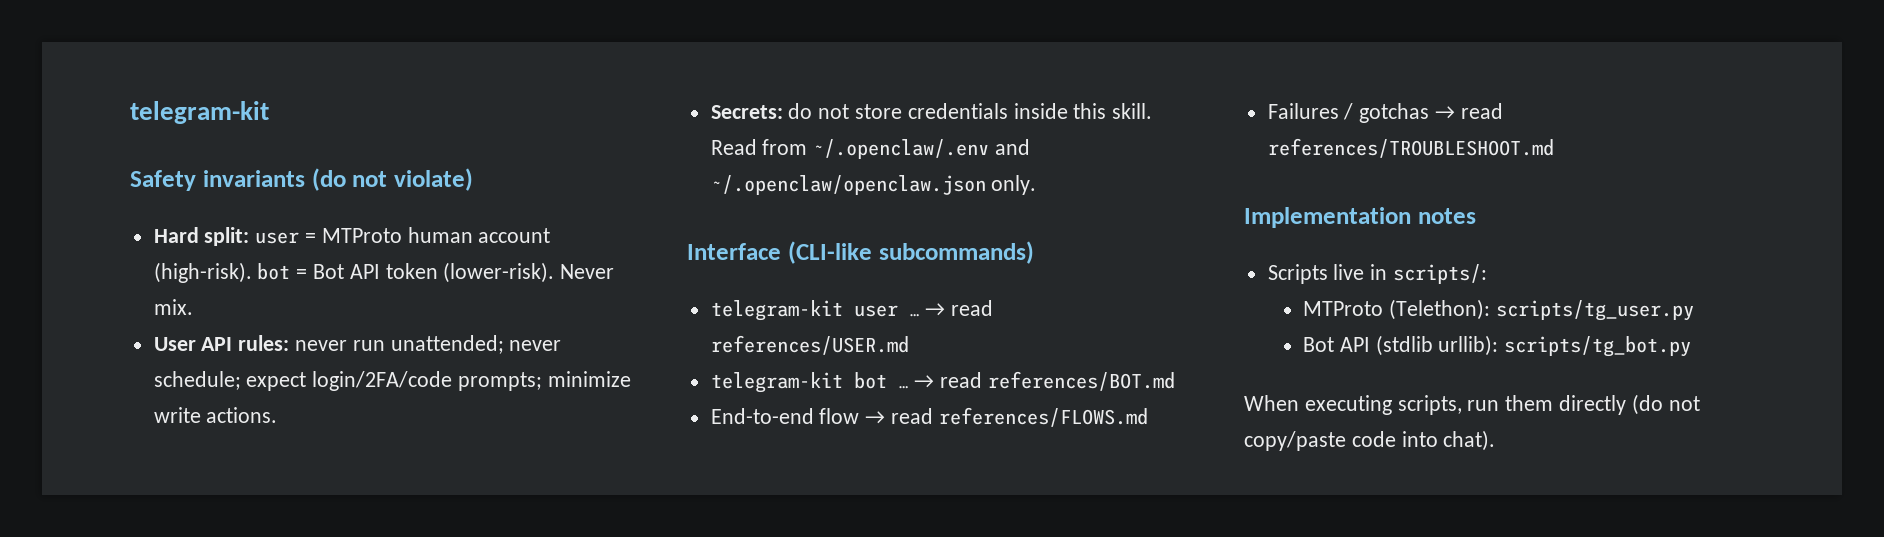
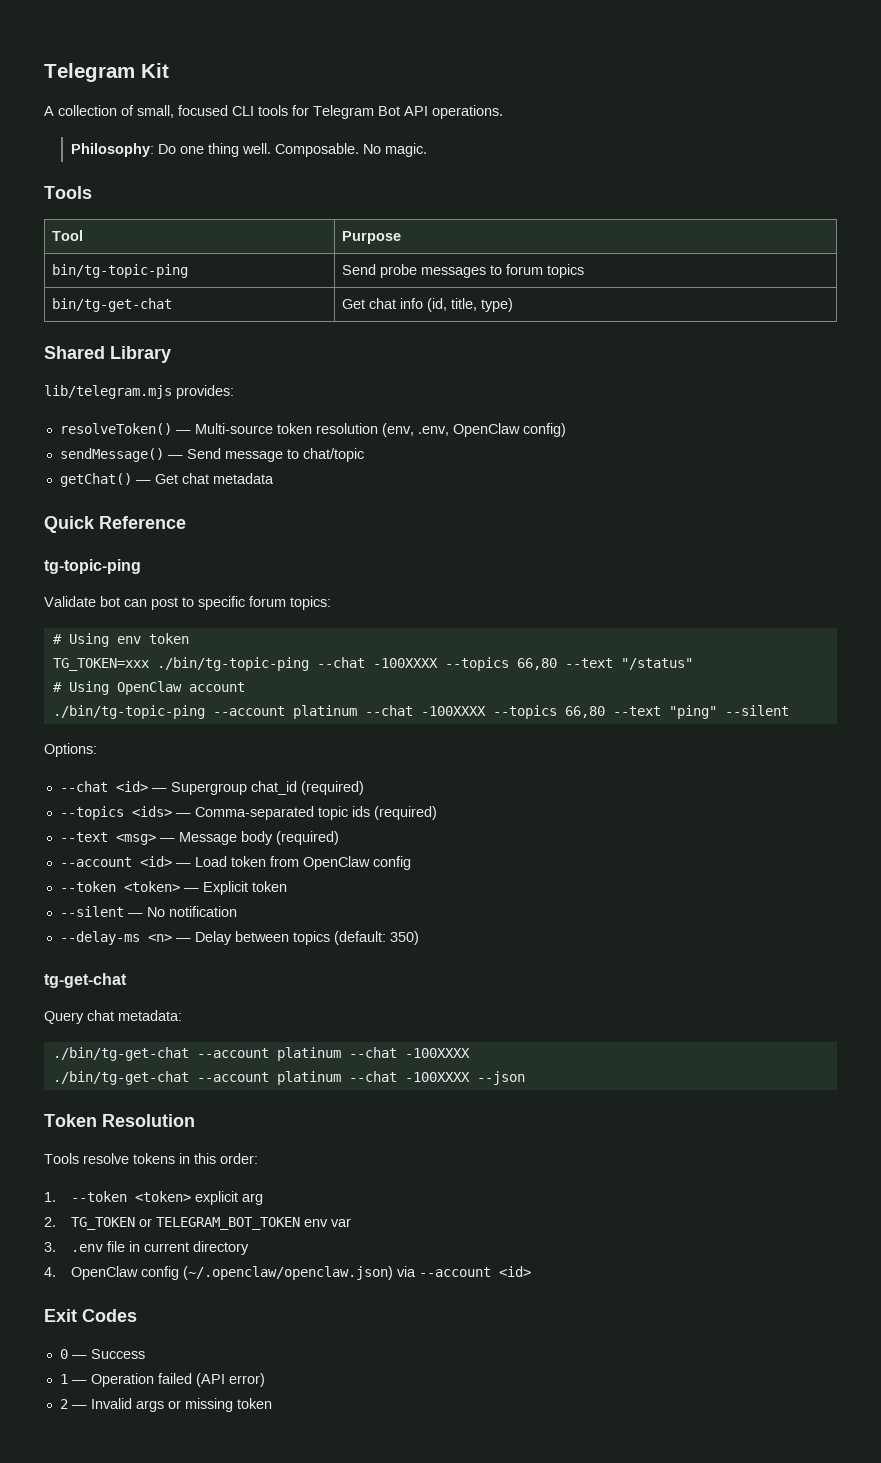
[130,101,269,124] [130,168,473,191] [153,227,551,246] [153,262,615,283] [153,299,193,315] [153,335,562,354] [153,371,631,391] [153,407,278,423] [710,103,1153,119] [710,139,1031,159] [710,175,1037,195] [687,241,1034,264] [710,300,994,321] [710,335,909,355] [710,371,1176,393] [710,407,1148,427] [1267,103,1503,123] [1267,138,1554,158] [1244,207,1476,228] [1267,264,1488,284] [1302,299,1694,321] [1302,335,1692,357] [1244,394,1700,415] [1244,430,1496,451] telegram-kit // Safety invariants (do not violate) // Hard split: user = MTProto human account (high-risk). bot = Bot API token (lower-risk). Never mix. // User API rules: never run unattended; never schedule; expect login/2FA/code prompts; minimize write actions. // Secrets: do not store credentials inside this skill. Read from ~/.openclaw/.env and ~/.openclaw/openclaw.json only. // Interface (CLI-like subcommands) // telegram-kit user … → read references/USER.md // telegram-kit bot … → read references/BOT.md // End-to-end flow → read references/FLOWS.md // Failures / gotchas → read references/TROUBLESHOOT.md // Implementation notes // Scripts live in scripts/: // MTProto (Telethon): scripts/tg_user.py // Bot API (stdlib urllib): scripts/tg_bot.py // When executing scripts, run them directly (do not copy/paste code into chat). -> [44,63,169,82] [44,105,503,119] [70,143,427,157] [44,186,92,199] [51,230,83,241] [341,231,401,244] [51,264,188,278] [341,264,584,278] [51,298,172,312] [341,298,513,312] [44,346,171,363] [44,385,234,399] [59,423,566,437] [59,448,364,462] [59,473,274,487] [44,516,186,533] [44,559,141,574] [44,596,331,610] [52,633,189,647] [52,657,693,671] [52,681,245,695] [52,705,789,719] [44,743,97,757] [59,781,364,795] [59,806,437,820] [59,831,339,845] [59,856,411,870] [59,881,287,895] [59,906,237,917] [59,931,419,945] [44,973,127,988] [44,1010,182,1024] [52,1047,470,1061] [52,1071,525,1085] [44,1114,195,1127] [44,1153,258,1164] [44,1191,263,1205] [44,1217,351,1230] [44,1241,249,1255] [44,1266,531,1280] [44,1309,137,1322] [59,1349,145,1359] [59,1373,265,1387] [59,1398,272,1412] Telegram Kit // A collection of small, focused CLI tools for Telegram Bot API operations. // Philosophy: Do one thing well. Composable. No magic. // Tools // Tool | Purpose // bin/tg-topic-ping | Send probe messages to forum topics // bin/tg-get-chat | Get chat info (id, title, type) // Shared Library // lib/telegram.mjs provides: // resolveToken() — Multi-source token resolution (env, .env, OpenClaw config) // sendMessage() — Send message to chat/topic // getChat() — Get chat metadata // Quick Reference // tg-topic-ping // Validate bot can post to specific forum topics: // # Using env token // TG_TOKEN=xxx ./bin/tg-topic-ping --chat -100XXXX --topics 66,80 --text "/status" // # Using OpenClaw account // ./bin/tg-topic-ping --account platinum --chat -100XXXX --topics 66,80 --text "ping" --silent // Options: // --chat <id> — Supergroup chat_id (required) // --topics <ids> — Comma-separated topic ids (required) // --text <msg> — Message body (required) // --account <id> — Load token from OpenClaw config // --token <token> — Explicit token // --silent — No notification // --delay-ms <n> — Delay between topics (default: 350) // tg-get-chat // Query chat metadata: // ./bin/tg-get-chat --account platinum --chat -100XXXX // ./bin/tg-get-chat --account platinum --chat -100XXXX --json // Token Resolution // Tools resolve tokens in this order: // 1. --token <token> explicit arg // 2. TG_TOKEN or TELEGRAM_BOT_TOKEN env var // 3. .env file in current directory // 4. OpenClaw config (~/.openclaw/openclaw.json) via --account <id> // Exit Codes // 0 — Success // 1 — Operation failed (API error) // 2 — Invalid args or missing token

